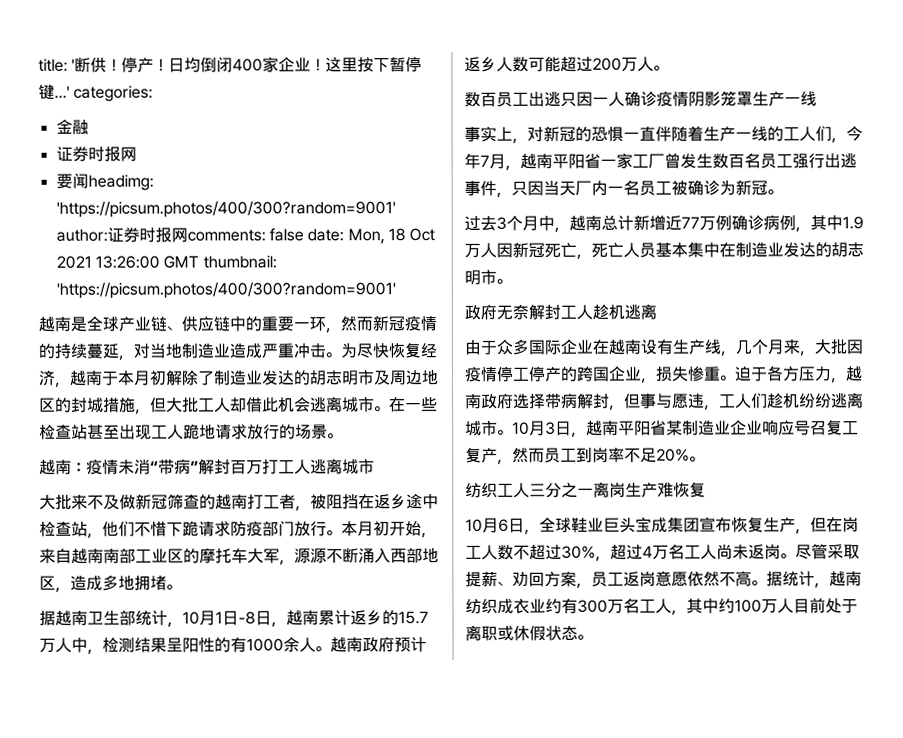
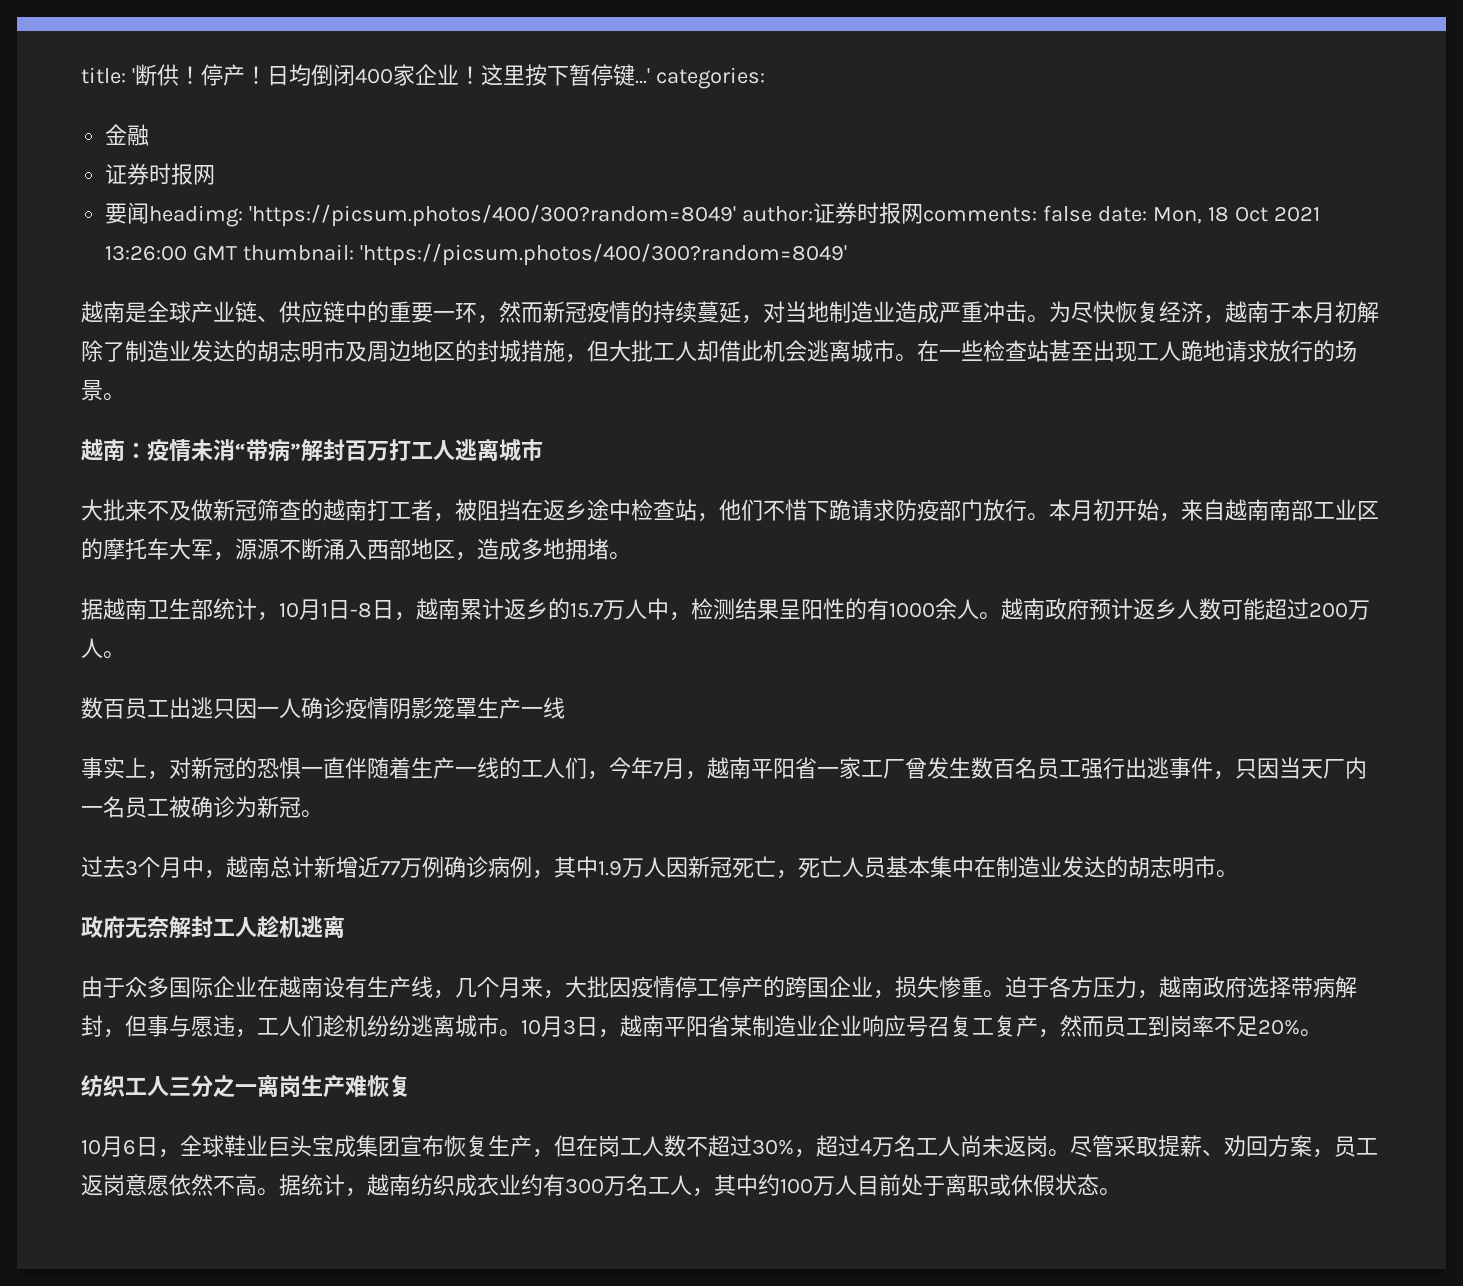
[55,201,396,218] 'https://picsum.photos/400/300?random=9001' -> [249,204,737,227] 'https://picsum.photos/400/300?random=8049'
[55,282,396,299] 'https://picsum.photos/400/300?random=9001' -> [360,243,848,266] 'https://picsum.photos/400/300?random=8049'

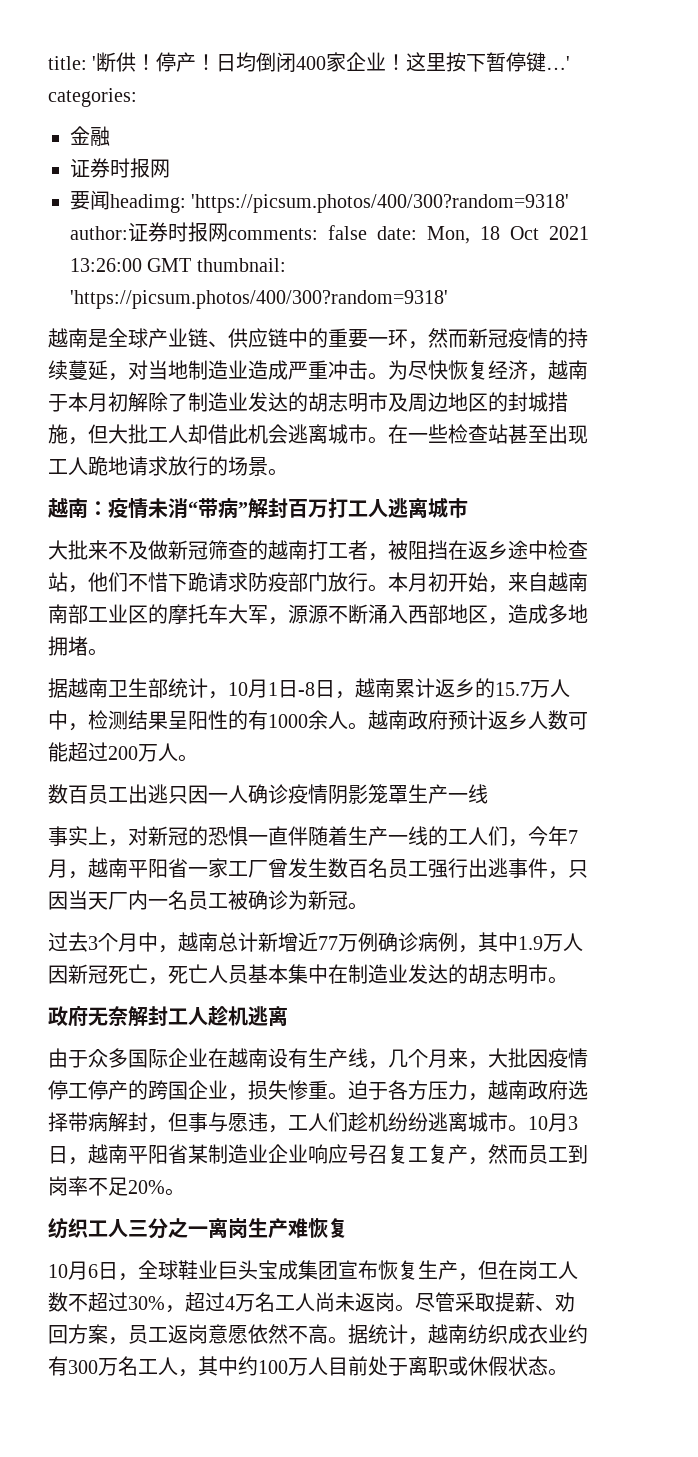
[249,204,737,227] 'https://picsum.photos/400/300?random=8049' -> [191,194,570,213] 'https://picsum.photos/400/300?random=9318'
[360,243,848,266] 'https://picsum.photos/400/300?random=8049' -> [70,290,448,309] 'https://picsum.photos/400/300?random=9318'

